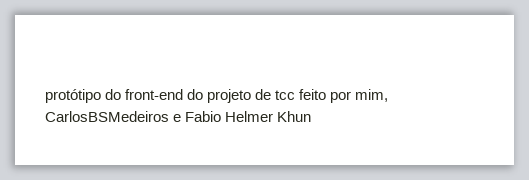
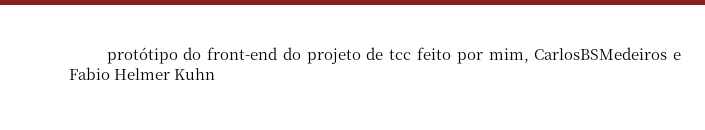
[277,111,312,122] Khun -> [174,68,216,80] Kuhn

